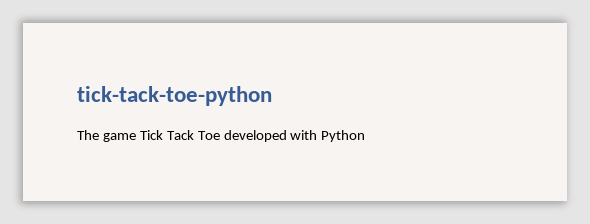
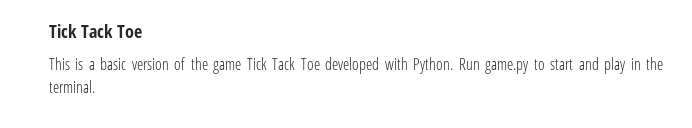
[77,86,272,106] [77,130,99,140] tick-tack-toe-python // The -> [49,24,142,38] [49,57,208,70] Tick Tack Toe // This is a basic version of the
[321,130,366,142] Python -> [413,57,663,74] [49,80,95,93] Python. Run game.py to start and play in the terminal.

